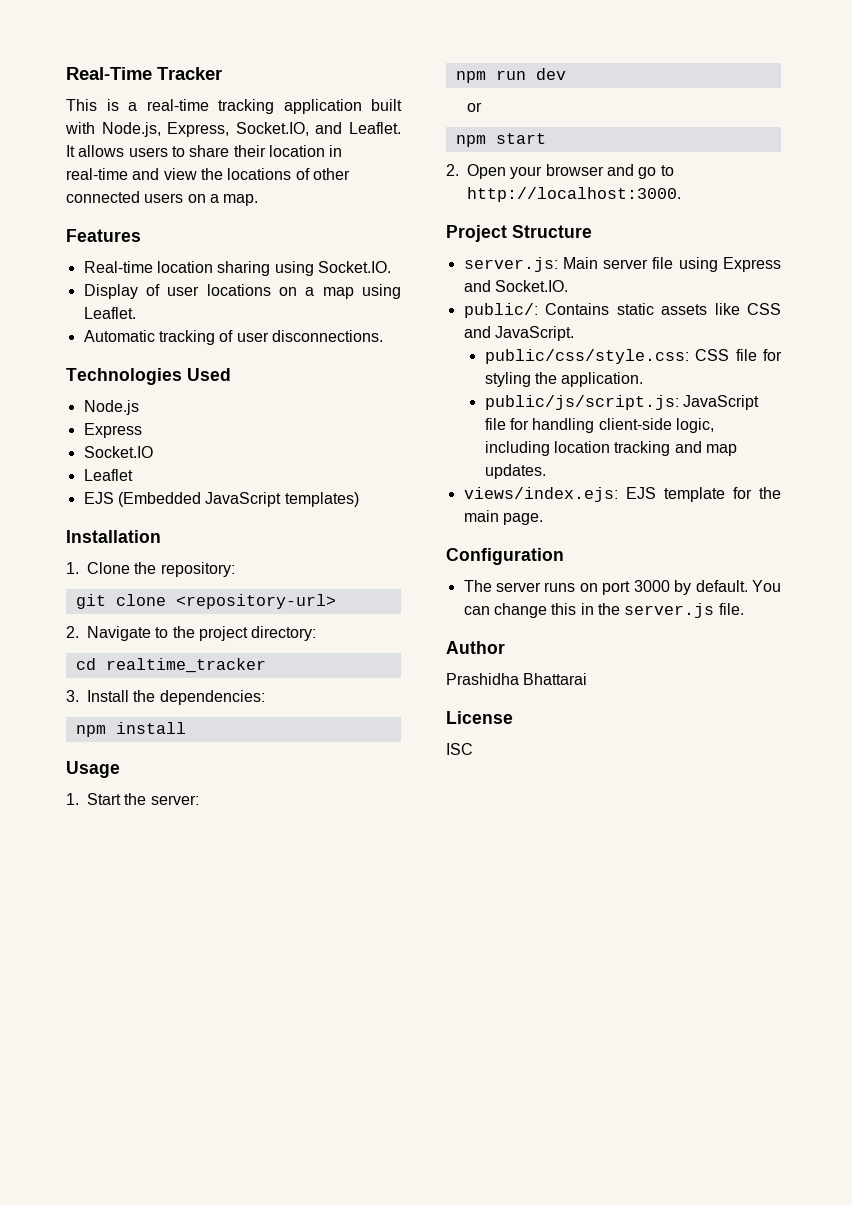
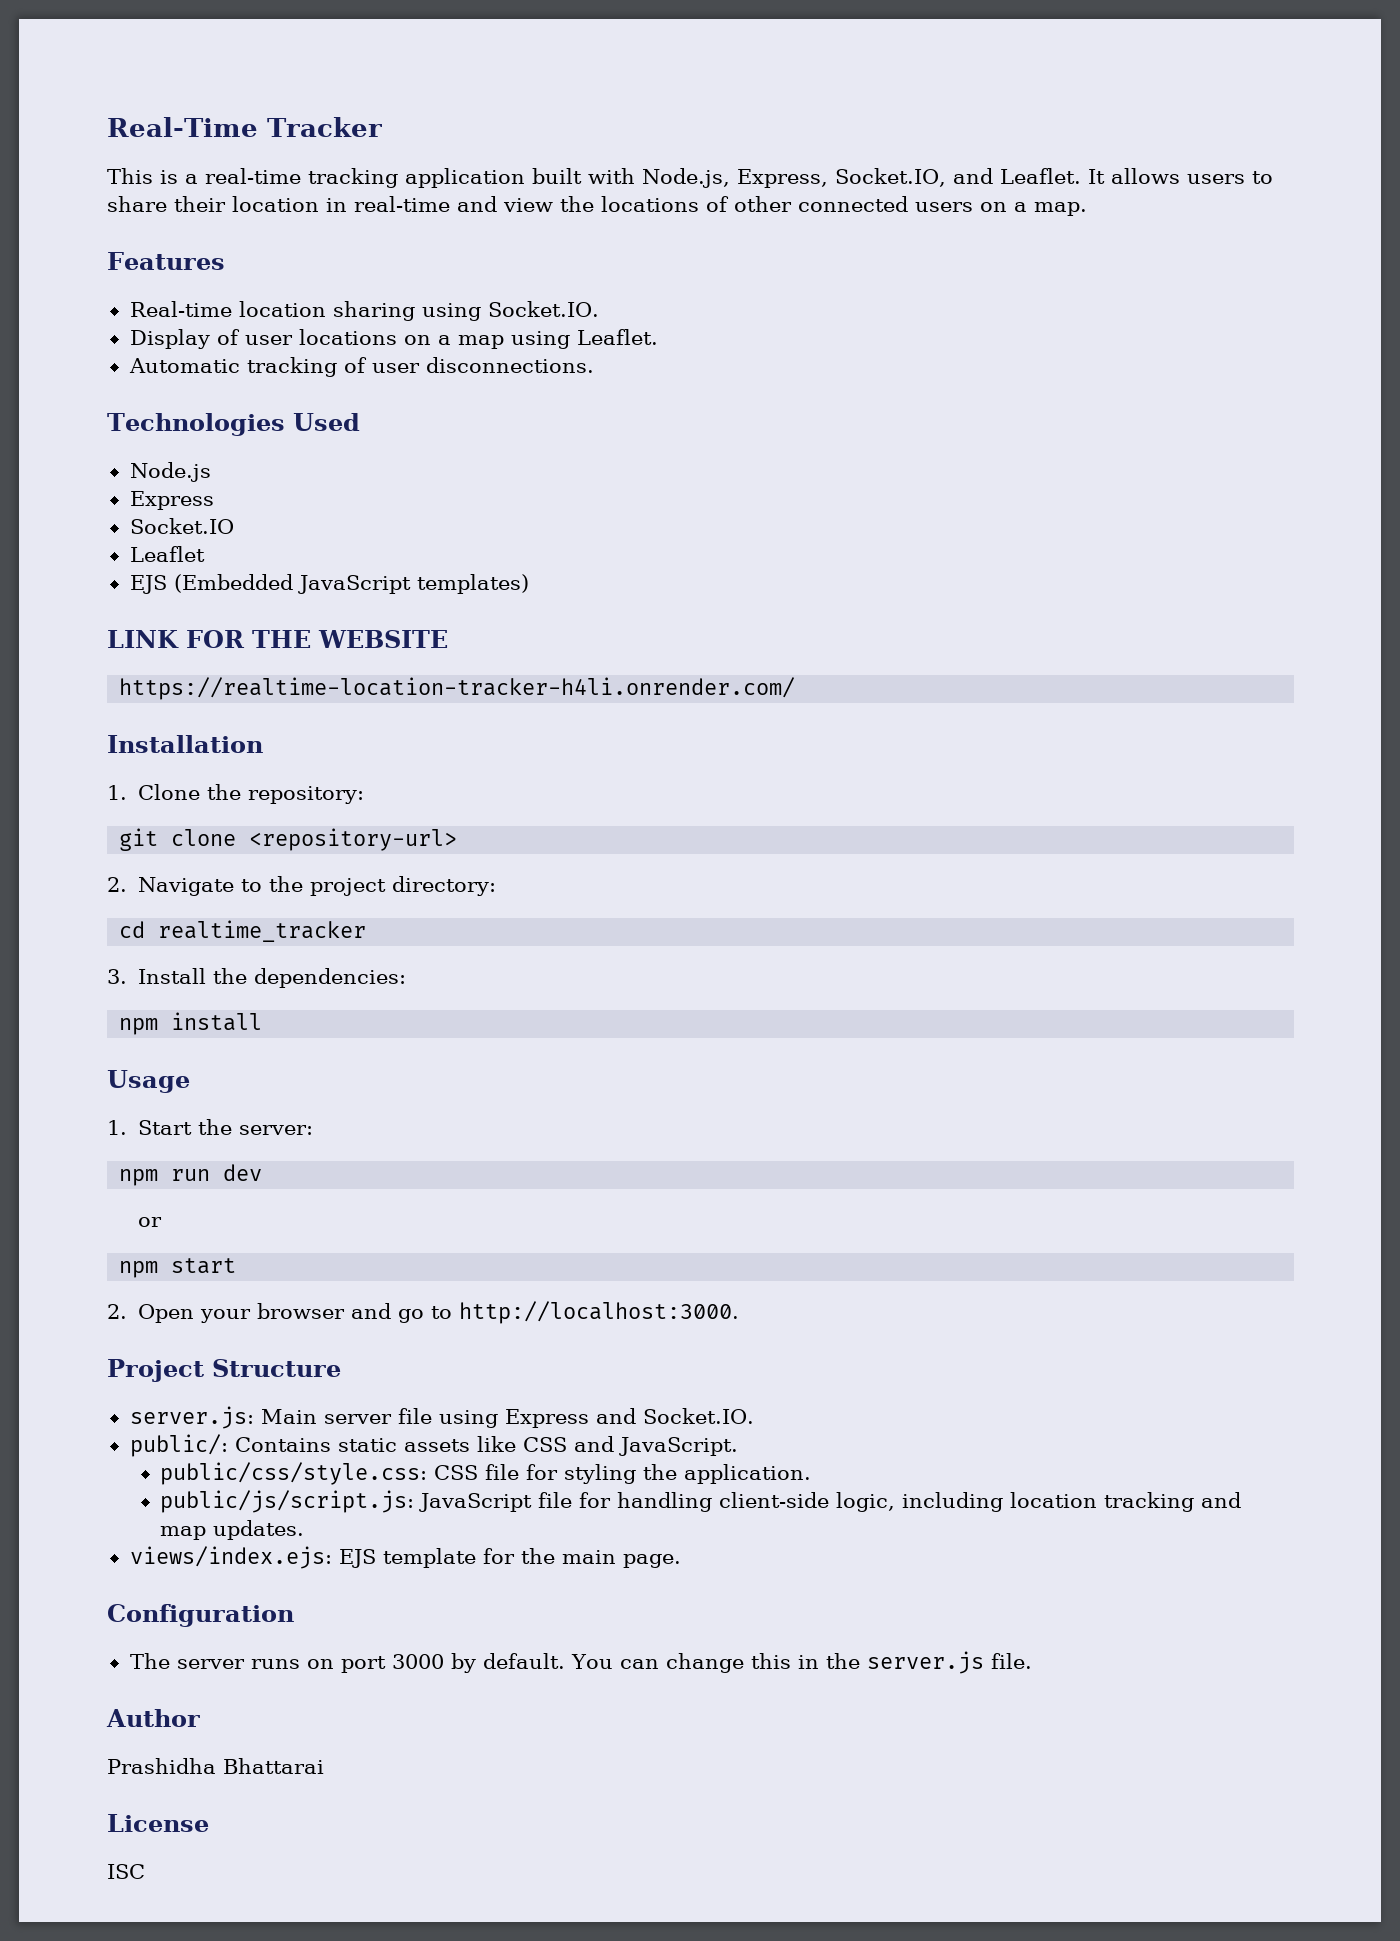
(359, 499) none -> [107,630,448,648] [119,677,796,700] // LINK FOR THE WEBSITE // https://realtime-location-tracker-h4li.onrender.com/

